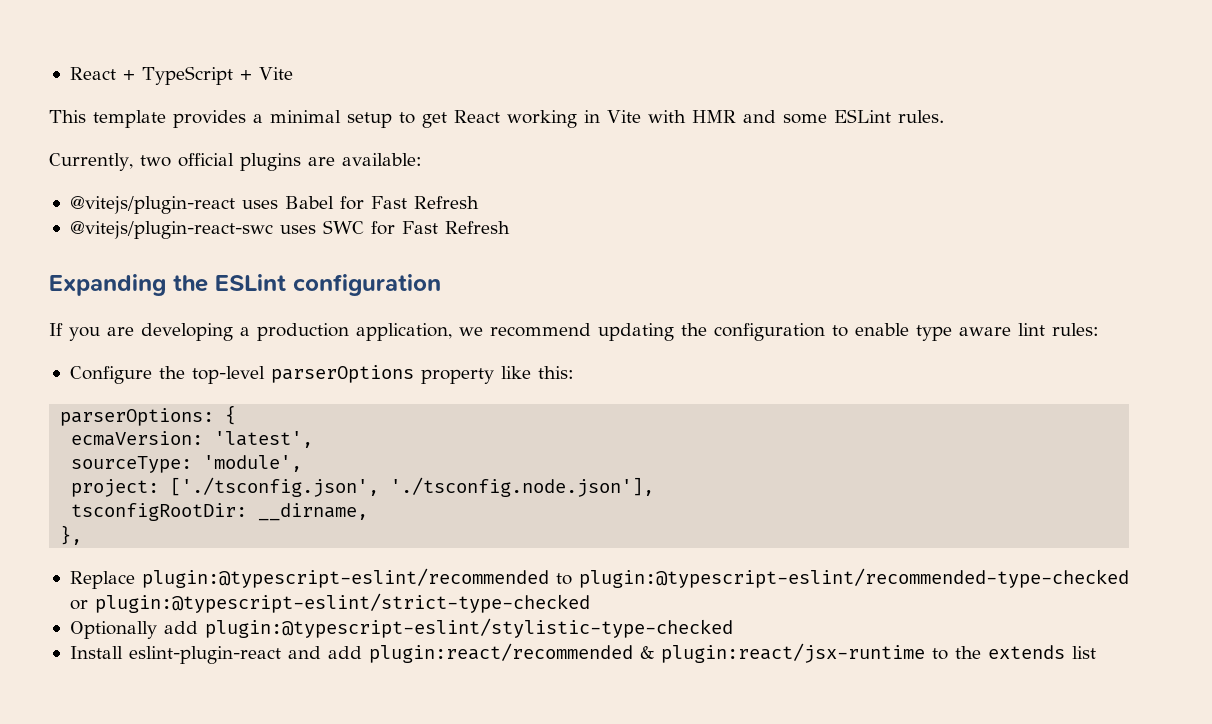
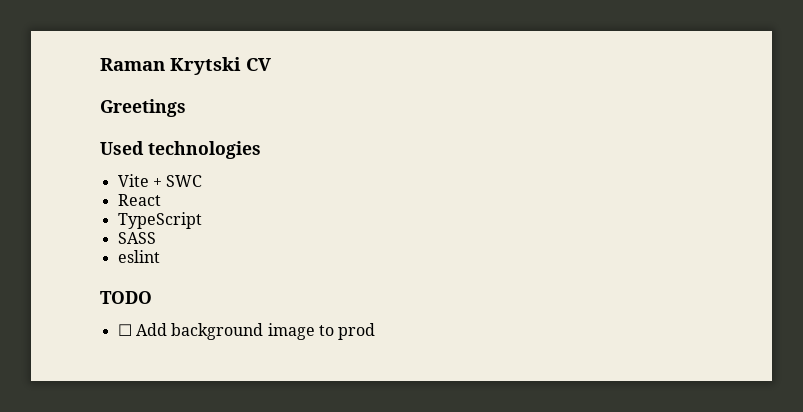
[69,67,135,80] React + -> [100,57,271,75] [100,99,186,117] [100,141,261,159] [117,174,203,187] [117,194,161,206] Raman Krytski CV // Greetings // Used technologies // Vite + SWC // React //
[239,67,293,80] [49,109,944,128] [49,153,422,171] [69,196,479,214] [69,220,510,239] [49,274,441,296] [49,323,1099,341] [69,365,574,384] [60,405,237,426] [71,431,314,448] [71,455,303,473] [71,477,655,497] [71,503,369,521] [60,525,83,545] [69,568,1129,589] [69,593,590,613] [69,618,733,639] [69,643,1096,664] + Vite // This template provides a minimal setup to get React working in Vite with HMR and some ESLint rules. // Currently, two official plugins are available: // @vitejs/plugin-react uses Babel for Fast Refresh // @vitejs/plugin-react-swc uses SWC for Fast Refresh // Expanding the ESLint configuration // If you are developing a production application, we recommend updating the configuration to enable type aware lint rules: // Configure the top-level parserOptions property like this: // parserOptions: { // ecmaVersion: 'latest', // sourceType: 'module', // project: ['./tsconfig.json', './tsconfig.node.json'], // tsconfigRootDir: __dirname, // }, // Replace plugin:@typescript-eslint/recommended to plugin:@typescript-eslint/recommended-type-checked or plugin:@typescript-eslint/strict-type-checked // Optionally add plugin:@typescript-eslint/stylistic-type-checked // Install eslint-plugin-react and add plugin:react/recommended & plugin:react/jsx-runtime to the extends list -> [117,232,156,244] [117,250,160,263] [100,291,152,304] [117,323,376,340] // SASS // eslint // TODO // ☐ Add background image to prod

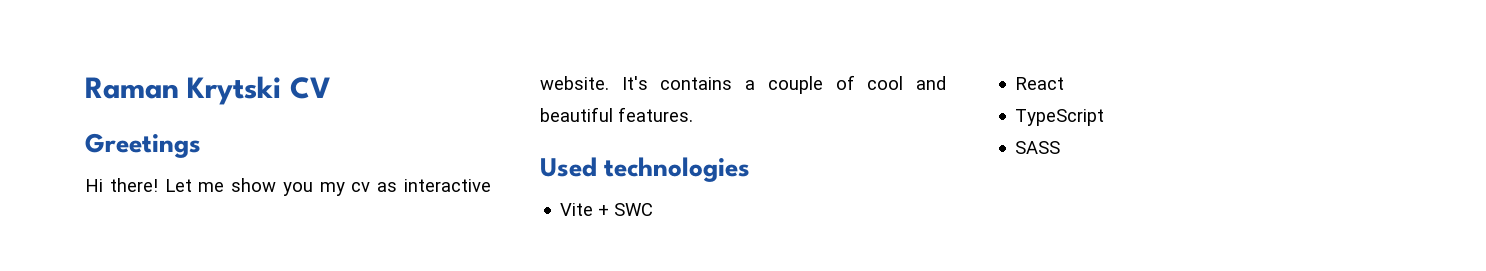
(186, 108) none -> [85,178,491,196] [540,75,946,94] [540,107,693,122] // Hi there! Let me show you my cv as interactive website. It's contains a couple of cool and beautiful features.
[117,250,160,263] [100,291,152,304] [117,323,376,340] // eslint // TODO // ☐ Add background image to prod -> (1061, 147) none

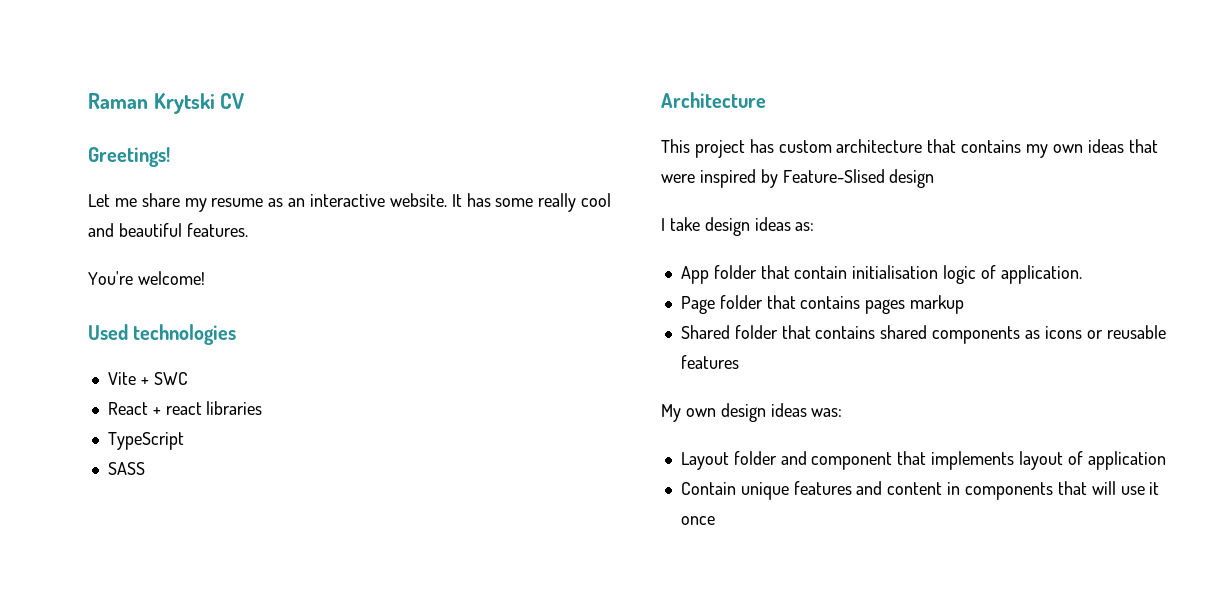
[85,133,201,158] [85,178,491,196] [540,75,855,94] Greetings // Hi there! Let me show you my cv as interactive website. It's contains a couple of -> [88,147,170,167] [88,193,577,212] Greetings! // Let me share my resume as an interactive website. It has some really
(693, 114) none -> [88,271,205,285] // You're welcome!
(1065, 83) none -> [152,401,263,415] + react libraries
(1061, 147) none -> [661,92,766,108] [661,139,1158,158] [661,169,935,188] [661,217,815,236] [680,265,1082,284] [680,295,965,314] [680,325,1166,344] [680,355,739,369] [661,403,843,422] [680,451,1166,470] [680,481,1160,500] [680,516,715,525] // Architecture // This project has custom architecture that contains my own ideas that were inspired by Feature-Slised design // I take design ideas as: // App folder that contain initialisation logic of application. // Page folder that contains pages markup // Shared folder that contains shared components as icons or reusable features // My own design ideas was: // Layout folder and component that implements layout of application // Contain unique features and content in components that will use it once

